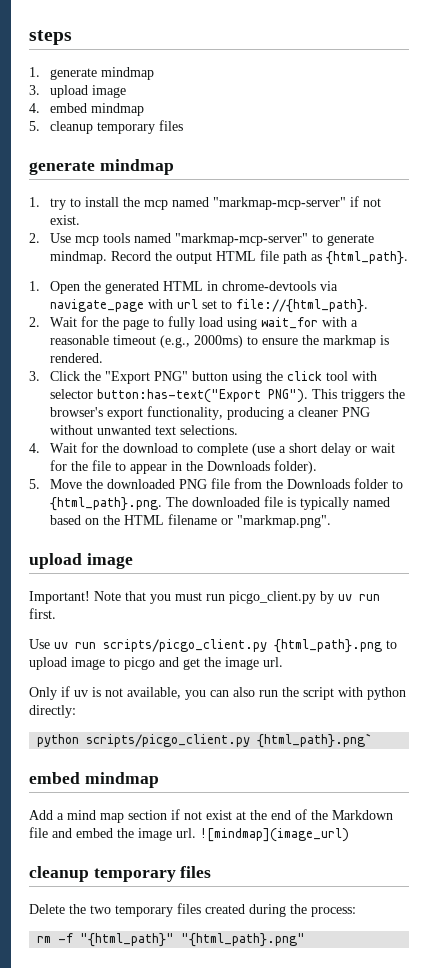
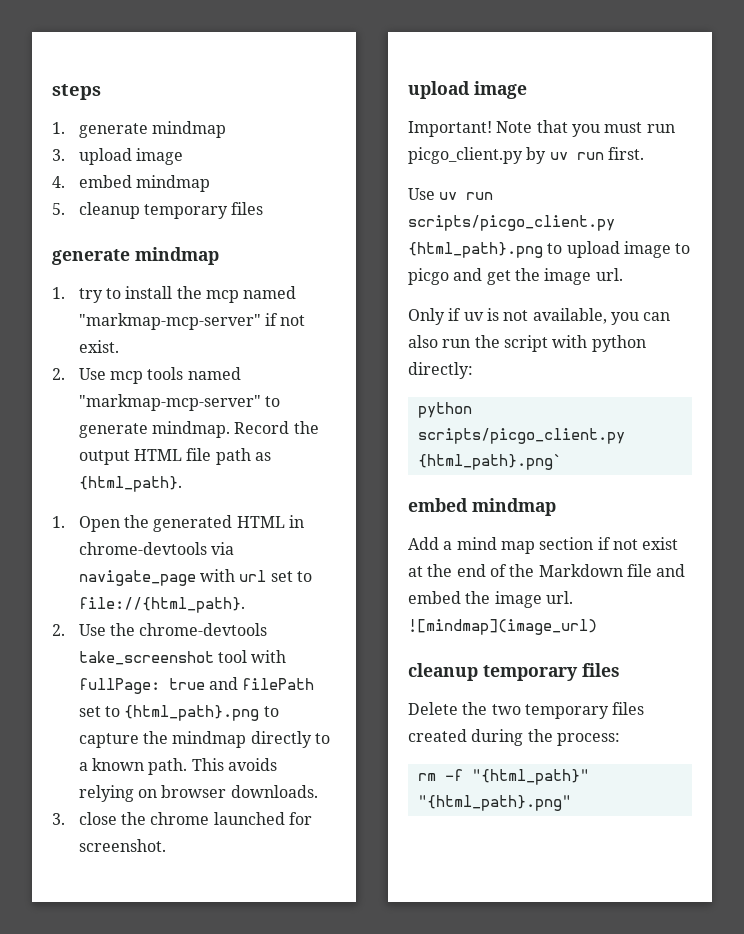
[50,316,359,330] [50,335,390,348] [50,353,104,363] [29,371,378,384] [50,389,406,403] [50,406,371,420] [50,425,239,435] [29,442,396,456] [50,460,318,474] [29,478,404,489] [50,496,391,511] [50,514,332,528] Wait for the page to fully load using wait_for with a reasonable timeout (e.g., 2000ms) to ensure the markmap is rendered. // 3. Click the "Export PNG" button using the click tool with selector button:has-text("Export PNG"). This triggers the browser's export functionality, producing a cleaner PNG without unwanted text selections. // 4. Wait for the download to complete (use a short delay or wait for the file to appear in the Downloads folder). // 5. Move the downloaded PNG file from the Downloads folder to {html_path}.png. The downloaded file is typically named based on the HTML filename or "markmap.png". -> [78,623,268,636] [78,650,287,665] [78,677,315,694] [78,705,279,721] [78,731,330,748] [78,758,277,775] [78,785,318,802] [52,812,312,825] [78,839,166,852] Use the chrome-devtools take_screenshot tool with fullPage: true and filePath set to {html_path}.png to capture the mindmap directly to a known path. This avoids relying on browser downloads. // 3. close the chrome launched for screenshot.

